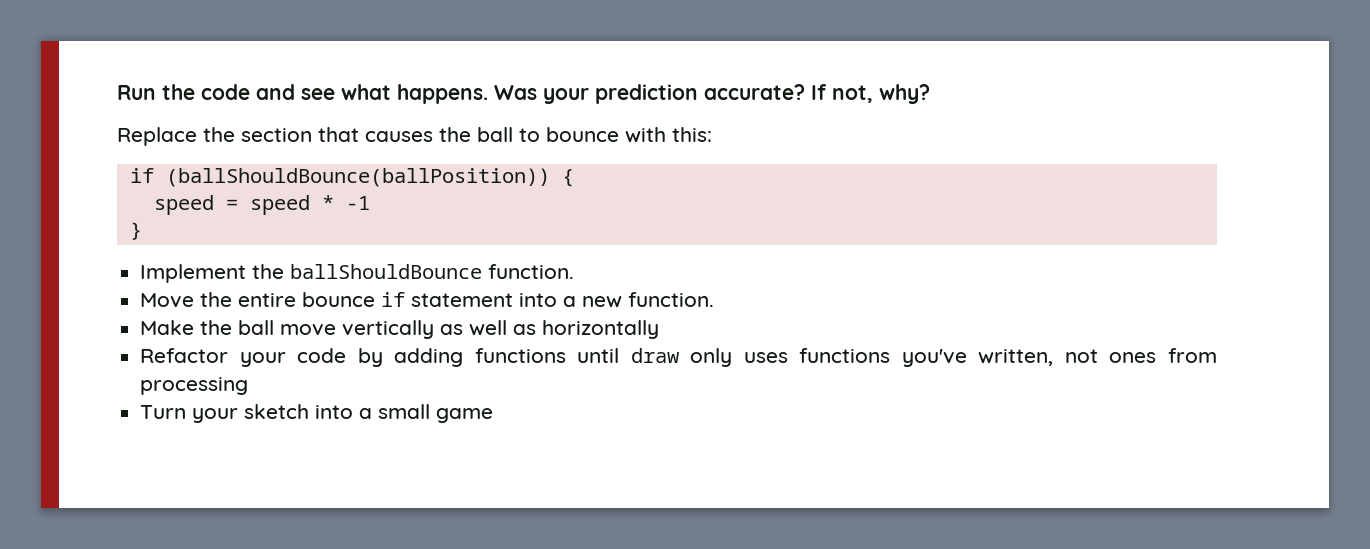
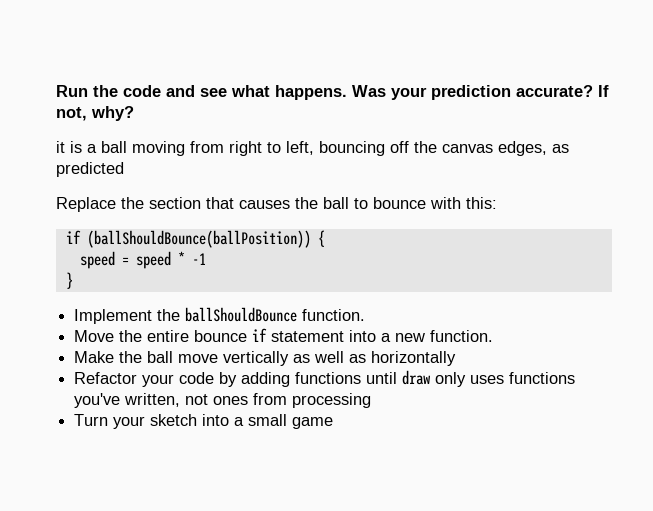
(930, 94) none -> [56,141,569,156] [56,162,124,177] // it is a ball moving from right to left, bouncing off the canvas edges, as predicted

